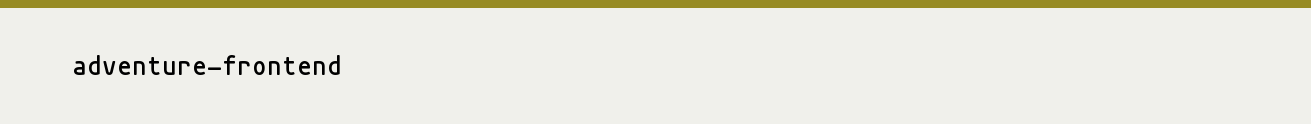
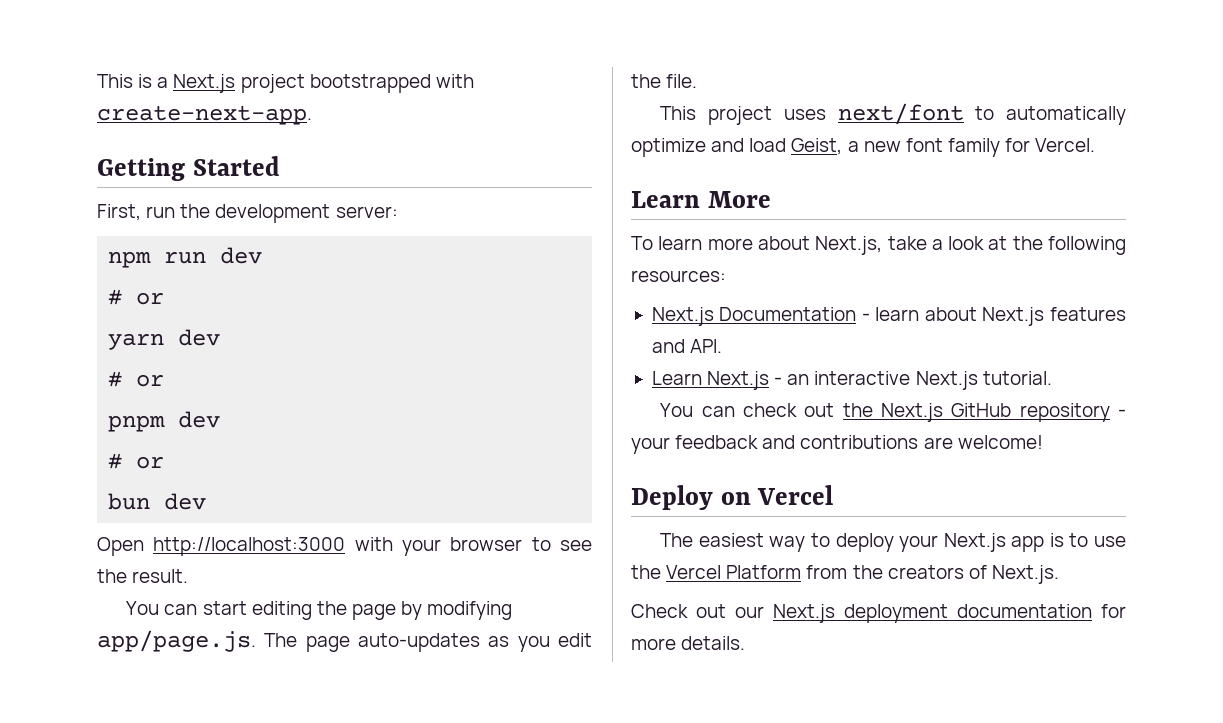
[72,55,342,75] adventure-frontend -> [97,74,474,93] [97,105,312,125] [97,156,280,181] [97,204,398,223] [108,247,263,268] [108,289,165,305] [108,329,221,350] [108,371,165,387] [108,411,221,432] [108,453,165,469] [108,493,207,510] [97,537,592,556] [97,569,189,583] [126,601,513,620] [97,630,592,652] [631,74,698,88] [660,103,1126,125] [631,138,1096,157] [631,191,771,208] [631,236,1126,255] [631,270,726,282] [651,307,1126,326] [651,339,723,353] [651,371,1052,390] [660,403,1126,422] [631,435,1043,454] [631,485,834,510] [660,533,1126,552] [631,565,1059,584] [631,604,1126,623] [631,636,746,650] This is a Next.js project bootstrapped with create-next-app. // Getting Started // First, run the development server: // npm run dev // # or // yarn dev // # or // pnpm dev // # or // bun dev // Open http://localhost:3000 with your browser to see the result. // You can start editing the page by modifying app/page.js. The page auto-updates as you edit the file. // This project uses next/font to automatically optimize and load Geist, a new font family for Vercel. // Learn More // To learn more about Next.js, take a look at the following resources: // Next.js Documentation - learn about Next.js features and API. // Learn Next.js - an interactive Next.js tutorial. // You can check out the Next.js GitHub repository - your feedback and contributions are welcome! // Deploy on Vercel // The easiest way to deploy your Next.js app is to use the Vercel Platform from the creators of Next.js. // Check out our Next.js deployment documentation for more details.

